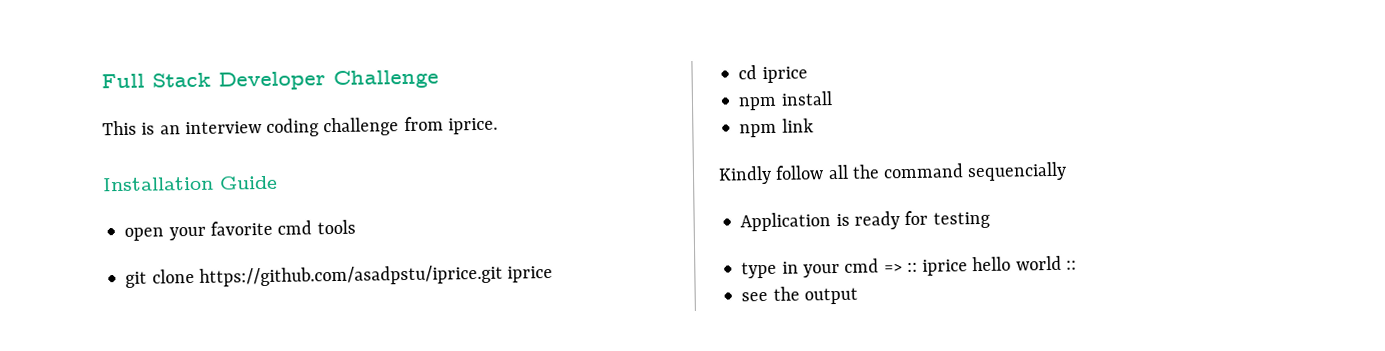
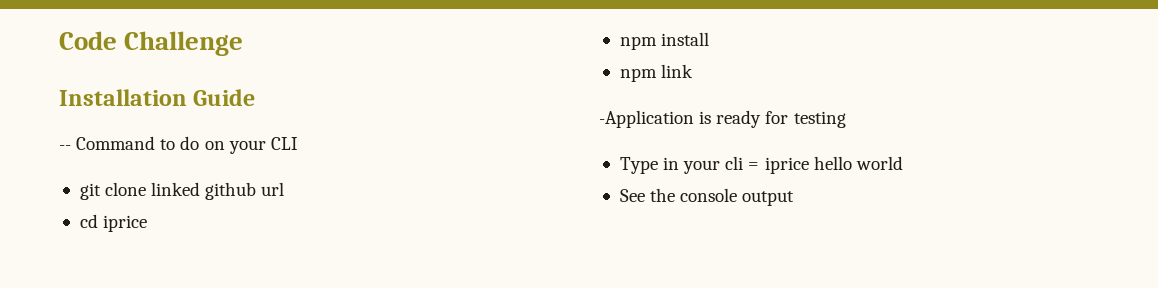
[101,69,439,91] [102,116,498,137] [102,175,278,192] [124,219,356,241] Full Stack Developer Challenge // This is an interview coding challenge from iprice. // Installation Guide // open your favorite cmd tools -> [59,31,244,56] [59,89,256,106] [59,136,298,154] Code Challenge // Installation Guide // -- Command to do on your CLI
[198,264,554,287] https://github.com/asadpstu/iprice.git iprice -> [151,182,285,200] linked github url
[718,161,1068,185] [740,212,832,232] Kindly follow all the command sequencially // Application -> [599,110,694,128] -Application
[741,261,778,279] type -> [619,157,658,174] Type
[844,258,918,273] cmd => :: -> [725,156,760,170] cli =
[1065,260,1077,270] [741,286,800,302] :: // see the -> [619,188,738,202] // See the console

